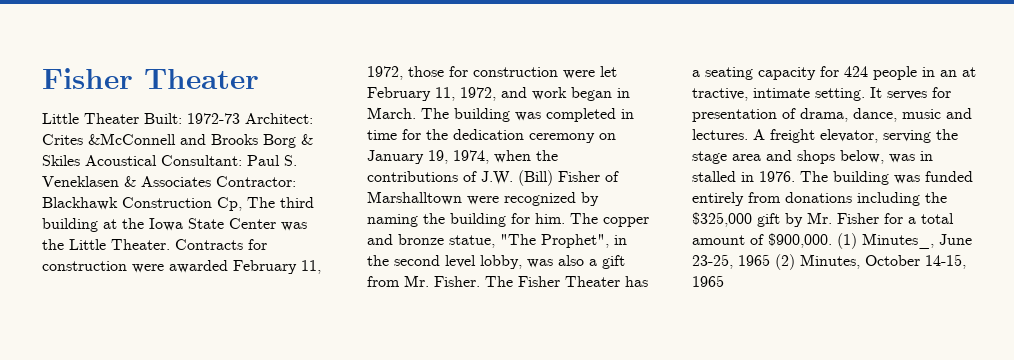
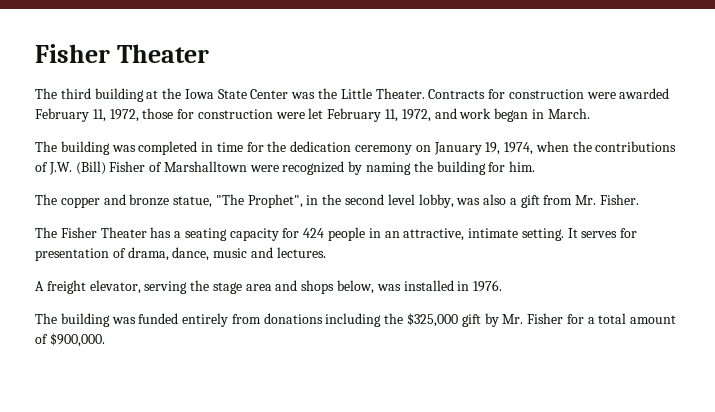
[42,113,313,124] [42,133,313,148] [42,155,297,166] [42,176,296,187] [42,197,242,211] Little Theater Built: 1972-73 Architect: Crites &McConnell and Brooks Borg & Skiles Acoustical Consultant: Paul S. Veneklasen & Associates Contractor: Blackhawk Construction Cp, -> (209, 53) none
(416, 113) none -> (590, 113) //
(565, 218) none -> (536, 166) //
(480, 281) none -> (640, 199) //
[962,67,976,77] [692,88,748,101] at tractive, -> [403,228,465,241] attractive,
(748, 134) none -> (326, 252) //
[920,151,933,161] [692,171,736,182] in stalled -> [403,280,454,291] installed
(795, 176) none -> (503, 286) //
[837,233,972,249] [692,254,966,270] [692,275,724,287] (1) Minutes_, June 23-25, 1965 (2) Minutes, October 14-15, 1965 -> (105, 340) none

